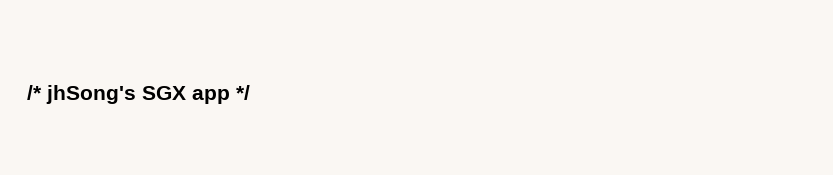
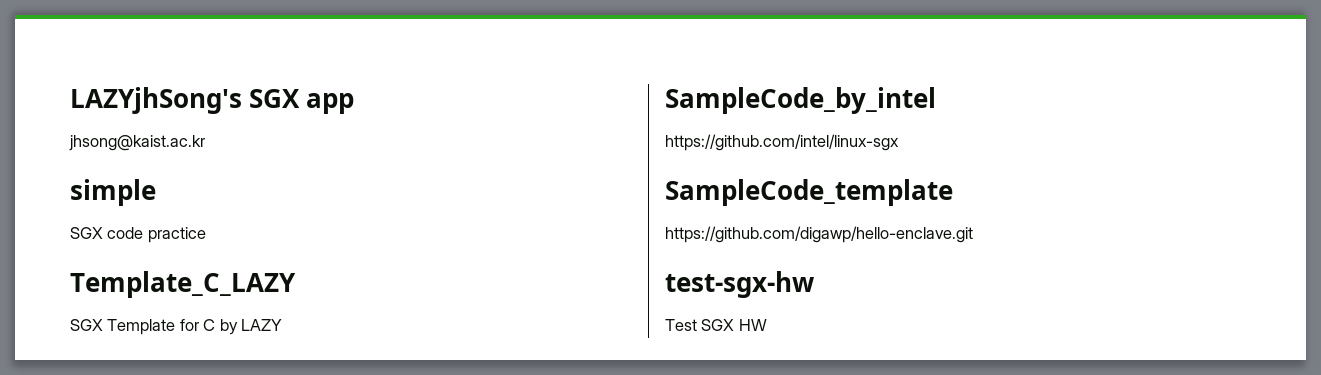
[27,85,136,104] /* jhSong's -> [70,87,242,114] LAZYjhSong's
[236,85,250,100] */ -> [69,135,205,151] [70,179,156,206] [70,227,206,243] [70,271,296,298] [70,319,283,335] [665,87,936,114] [665,134,899,151] [665,179,953,206] [665,226,973,243] [665,271,814,298] [665,319,767,331] // jhsong@kaist.ac.kr // simple // SGX code practice // Template_C_LAZY // SGX Template for C by LAZY // SampleCode_by_intel // https://github.com/intel/linux-sgx // SampleCode_template // https://github.com/digawp/hello-enclave.git // test-sgx-hw // Test SGX HW

